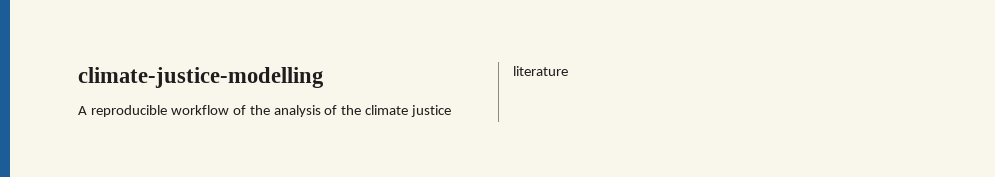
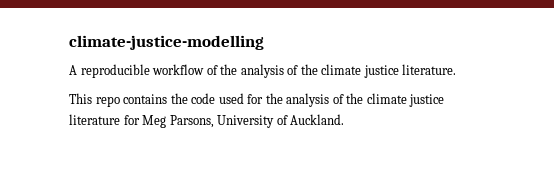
[513,66,568,76] literature -> [402,64,457,75] [69,93,445,107] [69,114,345,128] literature. // This repo contains the code used for the analysis of the climate justice literature for Meg Parsons, University of Auckland.

